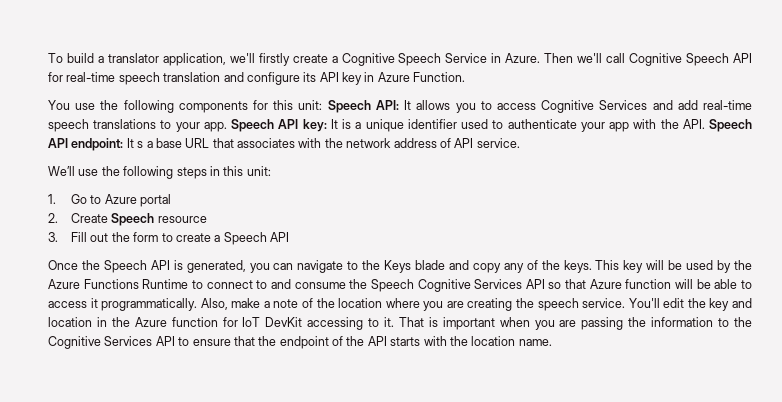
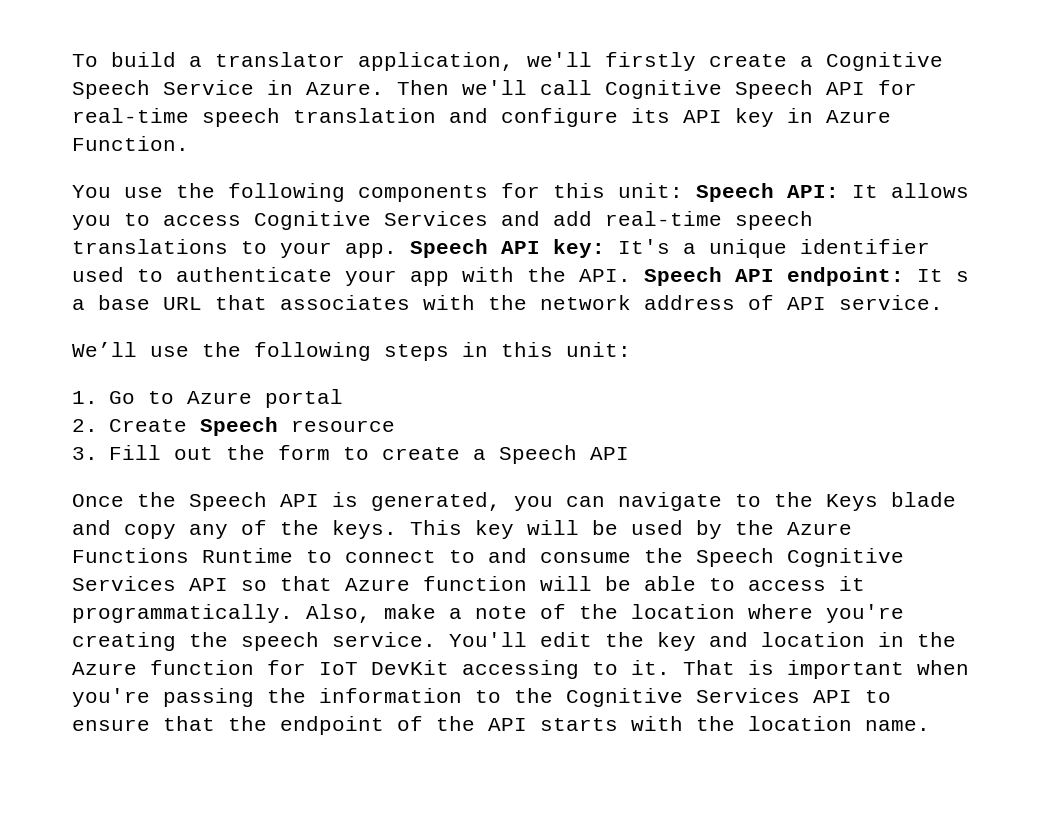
[330,119,352,129] It is -> [618,239,670,254] It's
[423,301,464,311] you are -> [826,604,904,623] you're
[534,320,577,330] you are -> [72,688,150,707] you're

